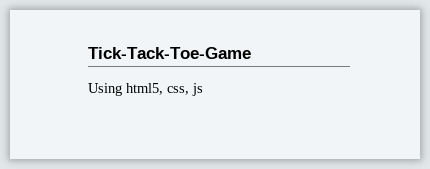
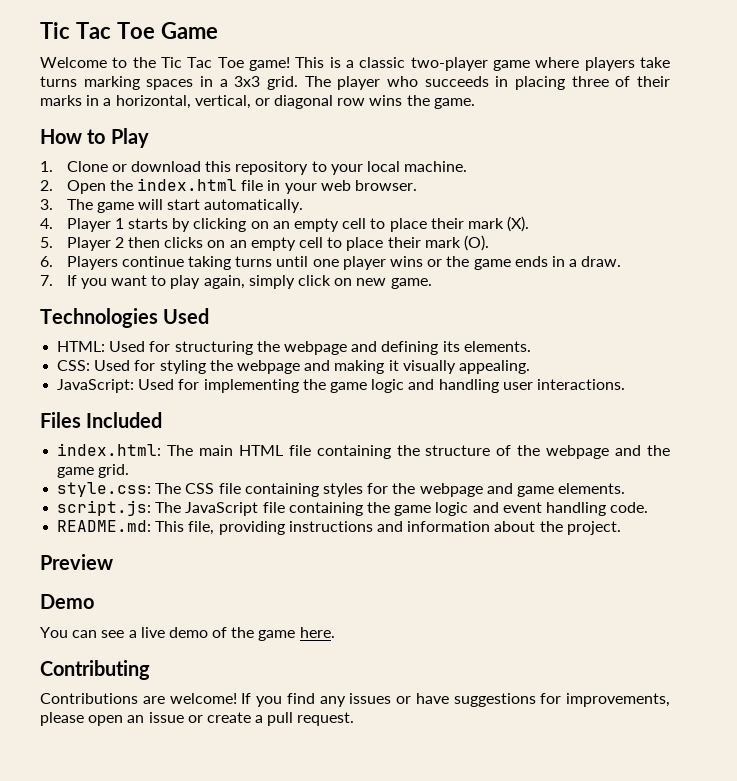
[88,47,251,59] [88,83,203,96] Tick-Tack-Toe-Game // Using html5, css, js -> [40,22,218,39] [40,57,670,71] [40,76,670,90] [40,95,475,109] [40,128,149,148] [40,161,468,175] [40,178,418,194] [40,199,304,213] [40,216,530,232] [40,235,489,251] [40,256,622,270] [40,275,432,289] [40,308,210,328] [57,341,531,355] [57,360,530,374] [57,379,625,393] [40,412,163,428] [57,443,671,459] [57,464,130,478] [57,482,626,497] [57,500,649,516] [57,520,621,535] [40,554,113,570] [40,594,94,609] [40,627,335,641] [40,660,150,680] [40,693,670,707] [40,712,355,726] Tic Tac Toe Game // Welcome to the Tic Tac Toe game! This is a classic two-player game where players take turns marking spaces in a 3x3 grid. The player who succeeds in placing three of their marks in a horizontal, vertical, or diagonal row wins the game. // How to Play // 1. Clone or download this repository to your local machine. // 2. Open the index.html file in your web browser. // 3. The game will start automatically. // 4. Player 1 starts by clicking on an empty cell to place their mark (X). // 5. Player 2 then clicks on an empty cell to place their mark (O). // 6. Players continue taking turns until one player wins or the game ends in a draw. // 7. If you want to play again, simply click on new game. // Technologies Used // HTML: Used for structuring the webpage and defining its elements. // CSS: Used for styling the webpage and making it visually appealing. // JavaScript: Used for implementing the game logic and handling user interactions. // Files Included // index.html: The main HTML file containing the structure of the webpage and the game grid. // style.css: The CSS file containing styles for the webpage and game elements. // script.js: The JavaScript file containing the game logic and event handling code. // README.md: This file, providing instructions and information about the project. // Preview // Demo // You can see a live demo of the game here. // Contributing // Contributions are welcome! If you find any issues or have suggestions for improvements, please open an issue or create a pull request.

